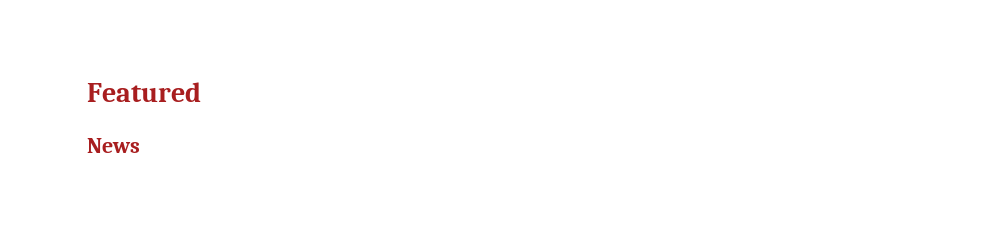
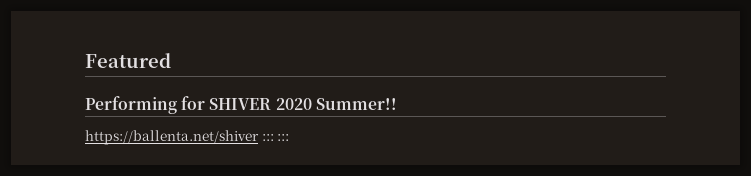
[87,138,140,153] News -> [85,96,397,114] [85,130,290,145] Performing for SHIVER 2020 Summer!! // https://ballenta.net/shiver ::: :::

